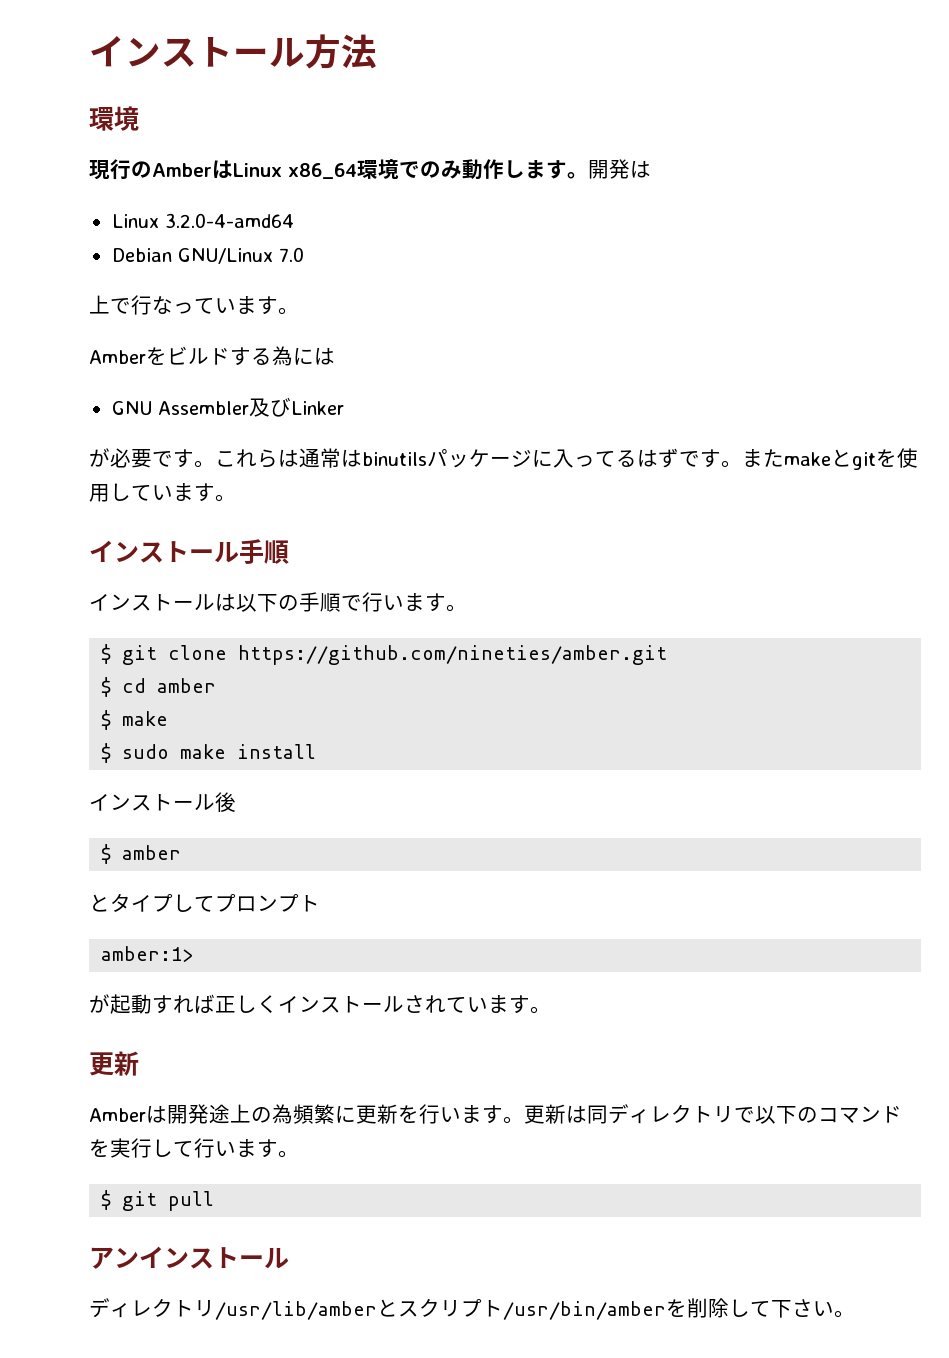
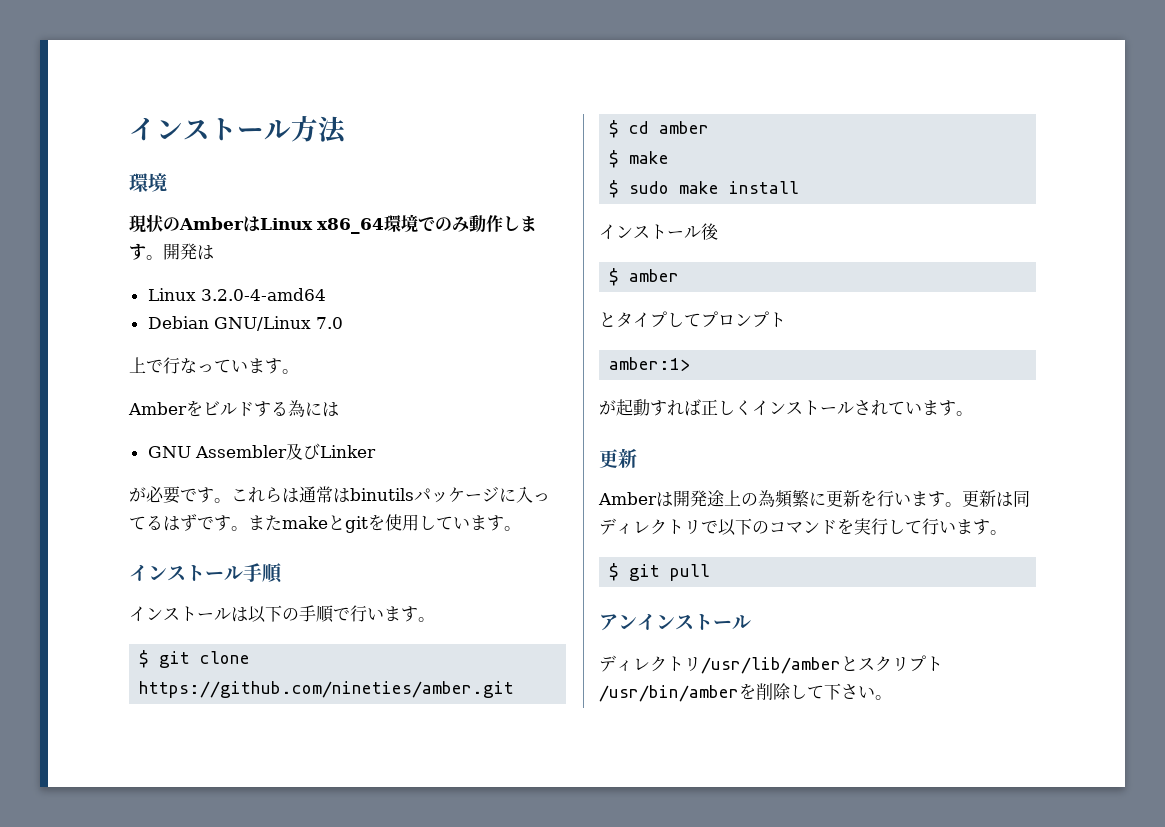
[110,159,131,180] 行 -> [146,214,164,232] 状

